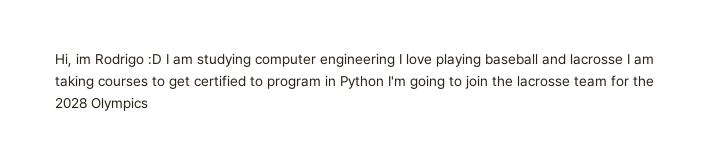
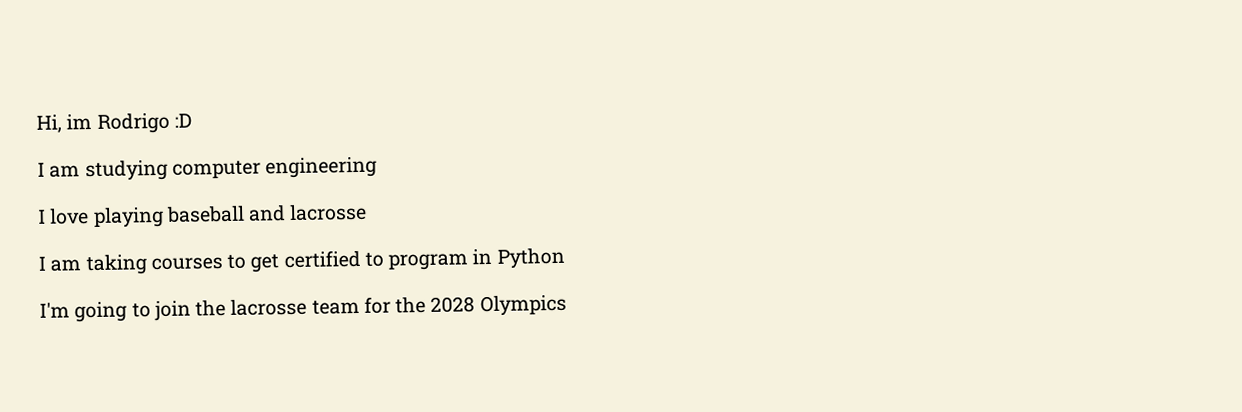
(162, 59) none -> (192, 120) //
(395, 60) none -> (378, 167) //
(623, 59) none -> (368, 212) //
(384, 82) none -> (565, 258) //

